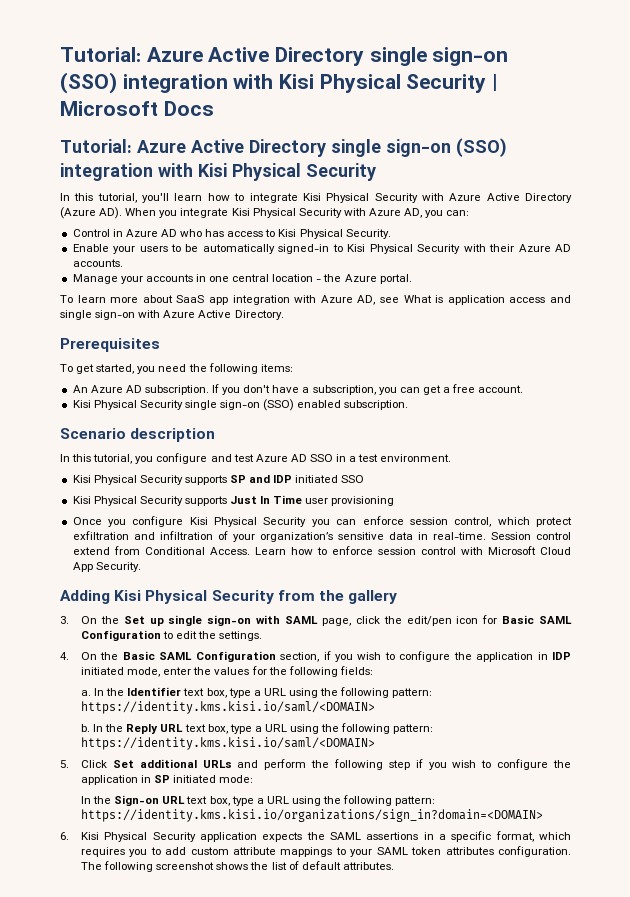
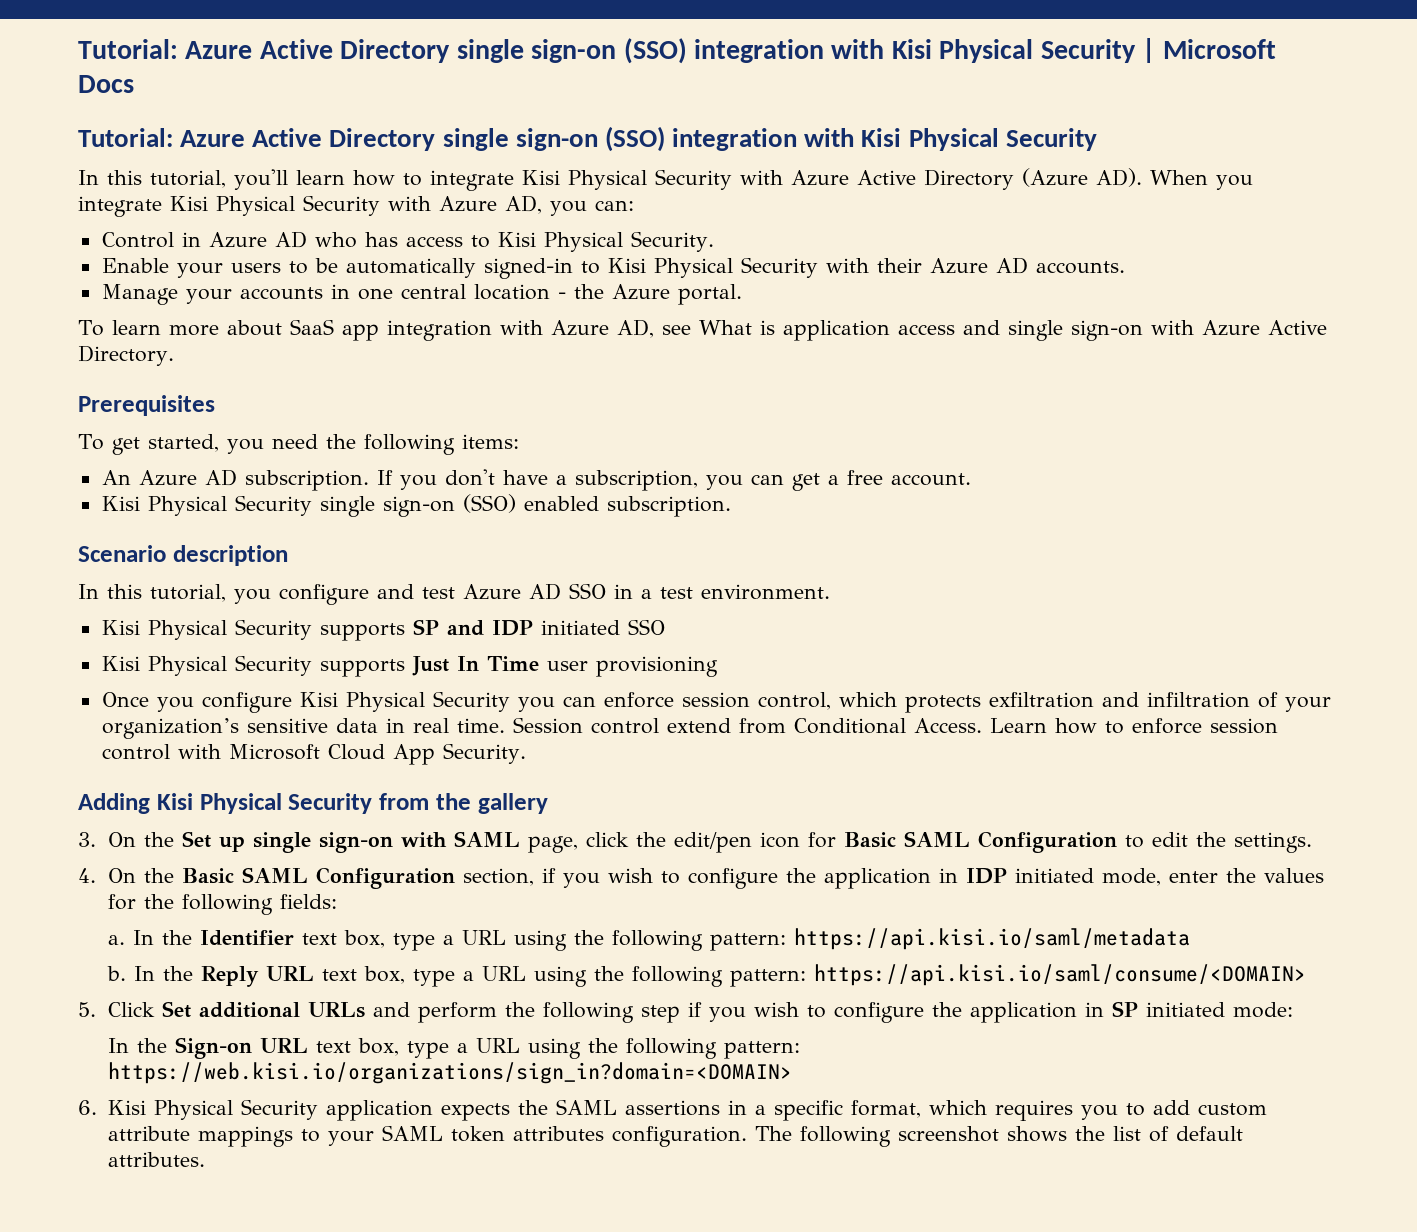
[536,517,573,527] protect -> [904,695,981,713] protects
[432,532,486,540] real-time. -> [412,718,505,733] real time.
[80,701,375,714] https://identity.kms.kisi.io/saml/<DOMAIN> -> [794,928,1191,950] https://api.kisi.io/saml/metadata
[80,737,375,750] https://identity.kms.kisi.io/saml/<DOMAIN> -> [814,964,1307,986] https://api.kisi.io/saml/consume/<DOMAIN>
[80,809,543,822] https://identity.kms.kisi.io/organizations/sign_in?domain=<DOMAIN> -> [108,1062,793,1084] https://web.kisi.io/organizations/sign_in?domain=<DOMAIN>

